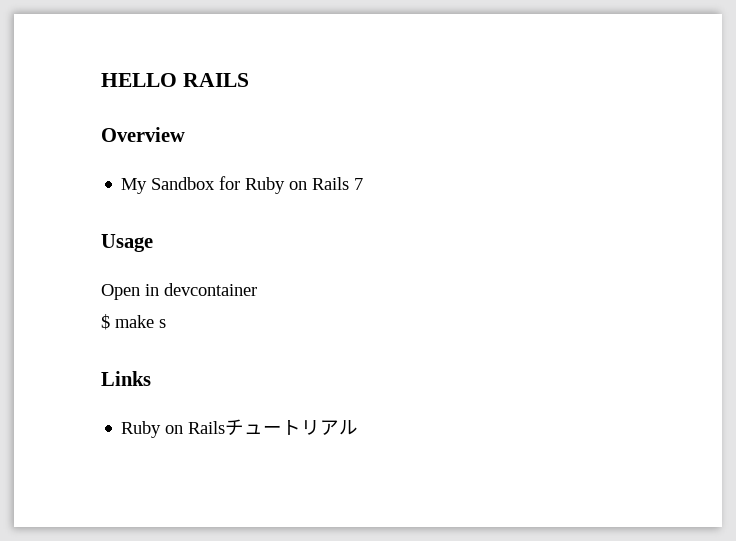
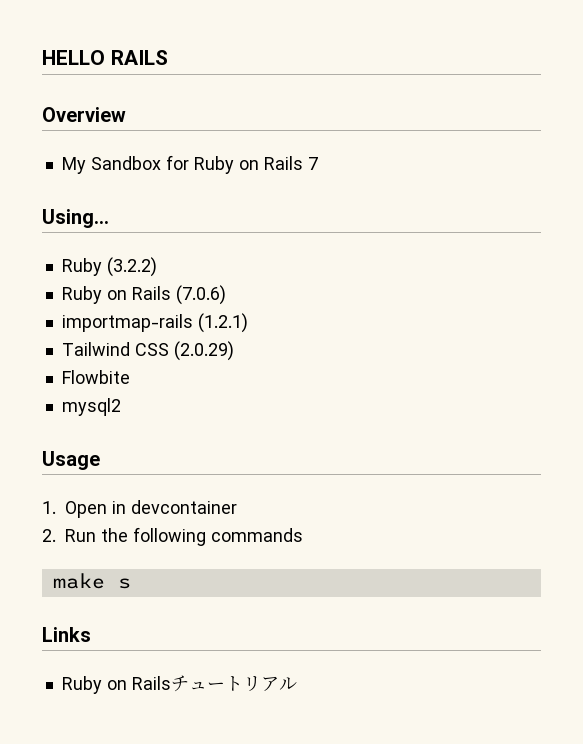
(364, 184) none -> [42,209,109,228] [61,257,157,277] [61,285,226,305] [61,313,248,333] [61,341,234,361] [61,370,130,384] [61,398,121,416] // Using... // Ruby (3.2.2) // Ruby on Rails (7.0.6) // importmap-rails (1.2.1) // Tailwind CSS (2.0.29) // Flowbite // mysql2
(153, 243) none -> [42,501,56,514] 1.
[101,314,110,330] $ -> [42,527,303,546] 2. Run the following commands //

